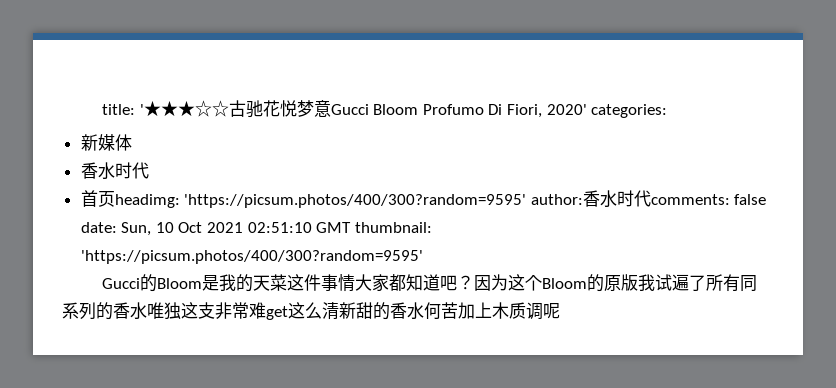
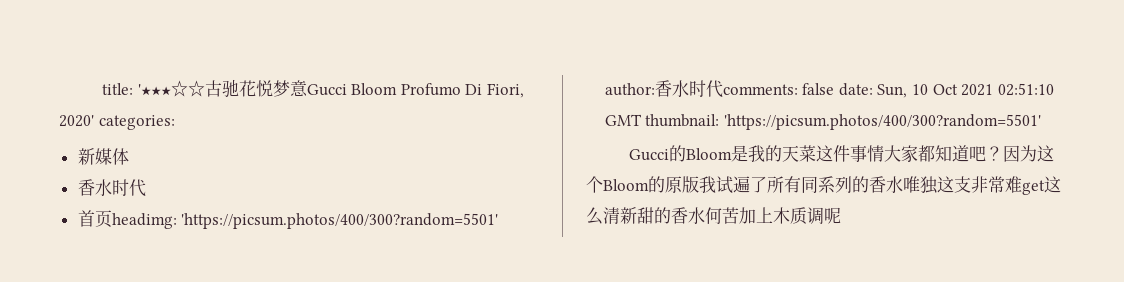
[184,194,527,208] 'https://picsum.photos/400/300?random=9595' -> [181,213,499,229] 'https://picsum.photos/400/300?random=5501'
[80,250,423,264] 'https://picsum.photos/400/300?random=9595' -> [723,114,1041,130] 'https://picsum.photos/400/300?random=5501'

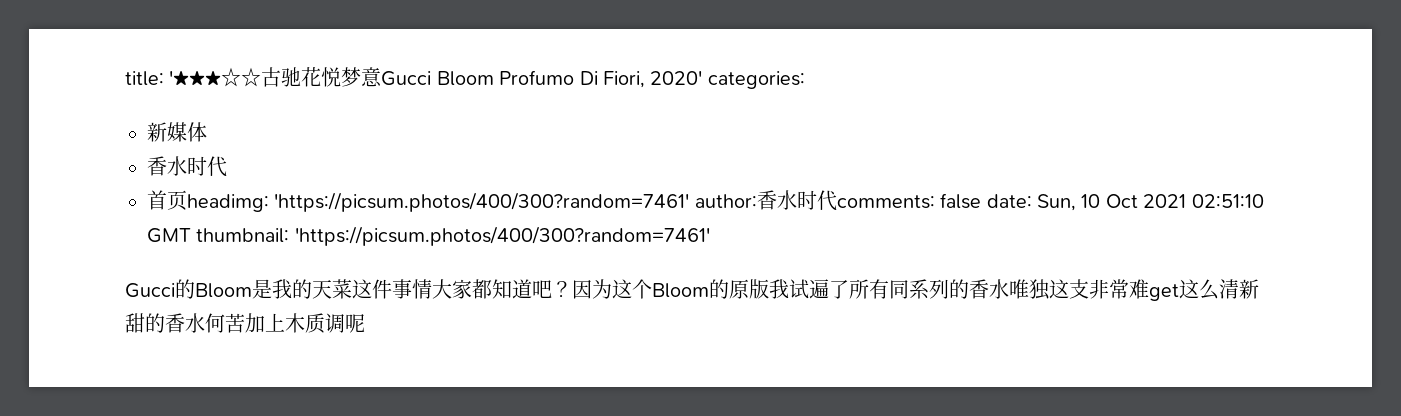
[181,213,499,229] 'https://picsum.photos/400/300?random=5501' -> [274,192,690,212] 'https://picsum.photos/400/300?random=7461'
[723,114,1041,130] 'https://picsum.photos/400/300?random=5501' -> [294,226,710,246] 'https://picsum.photos/400/300?random=7461'

